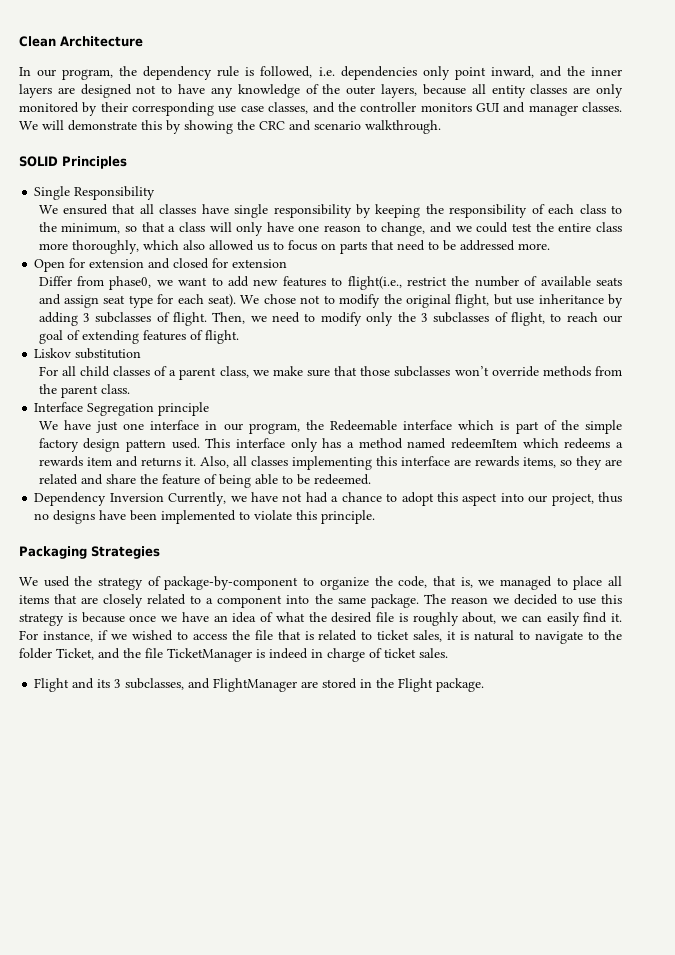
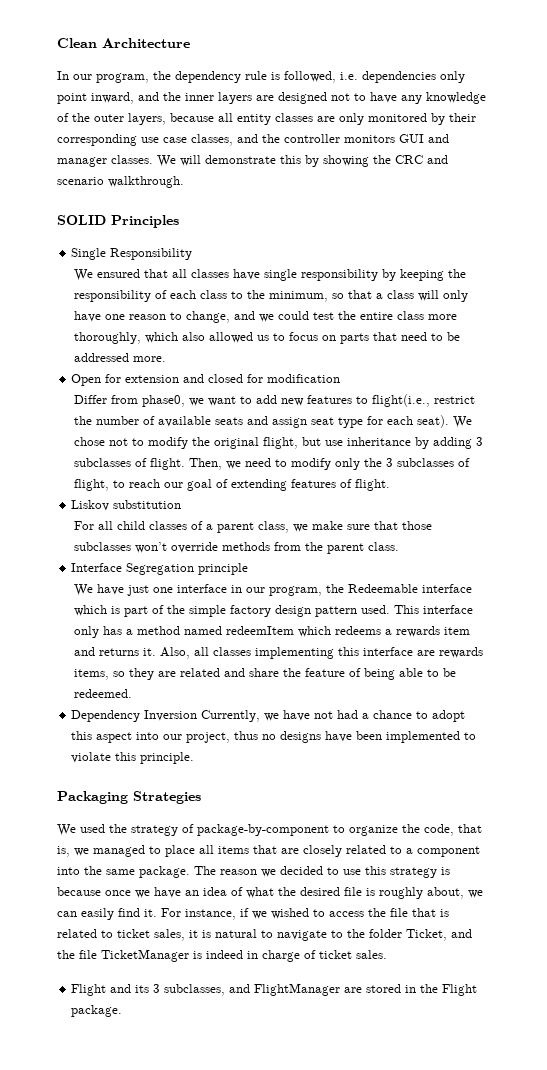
[232,259,288,268] extension -> [267,374,341,383] modification

